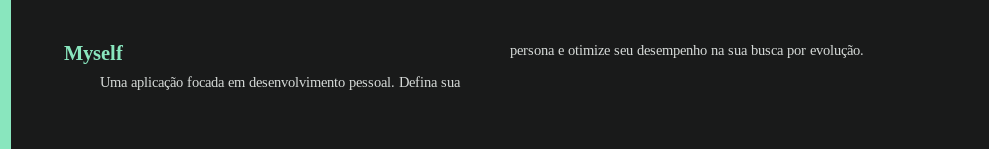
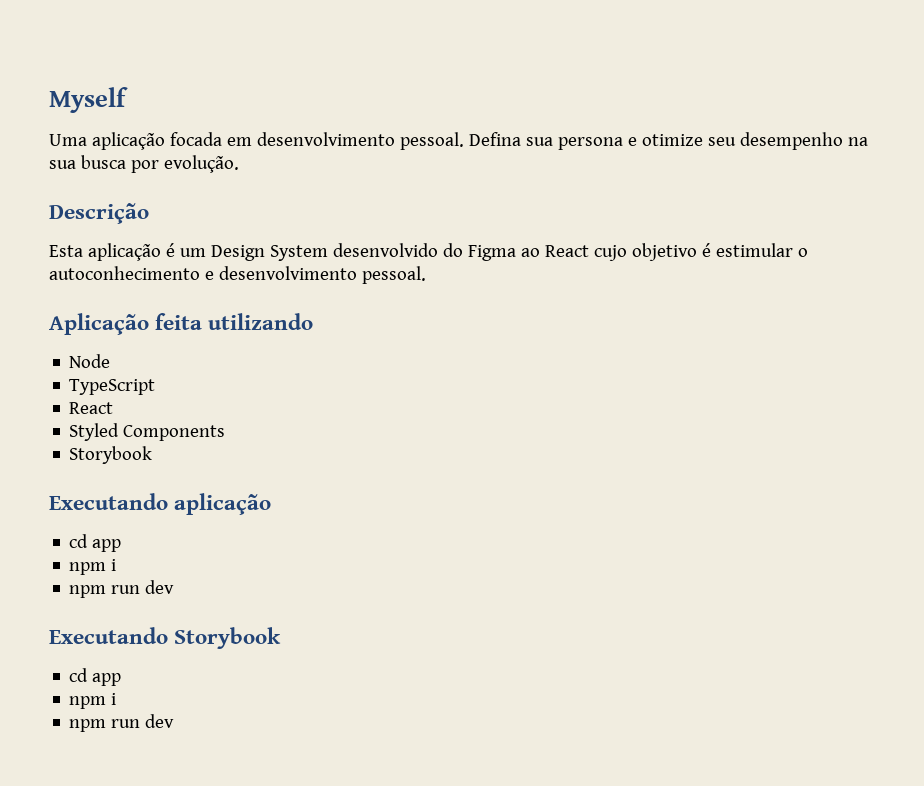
(864, 51) none -> [49,203,149,224] [49,243,808,261] [49,266,426,284] [49,313,314,335] [69,354,111,368] [69,379,156,395] [69,402,114,414] [69,423,226,441] [69,446,153,464] [49,493,272,515] [69,534,122,552] [69,559,117,575] [69,580,175,598] [49,627,282,649] [69,668,122,686] [69,693,117,709] [69,714,175,732] // Descrição // Esta aplicação é um Design System desenvolvido do Figma ao React cujo objetivo é estimular o autoconhecimento e desenvolvimento pessoal. // Aplicação feita utilizando // Node // TypeScript // React // Styled Components // Storybook // Executando aplicação // cd app // npm i // npm run dev // Executando Storybook // cd app // npm i // npm run dev

